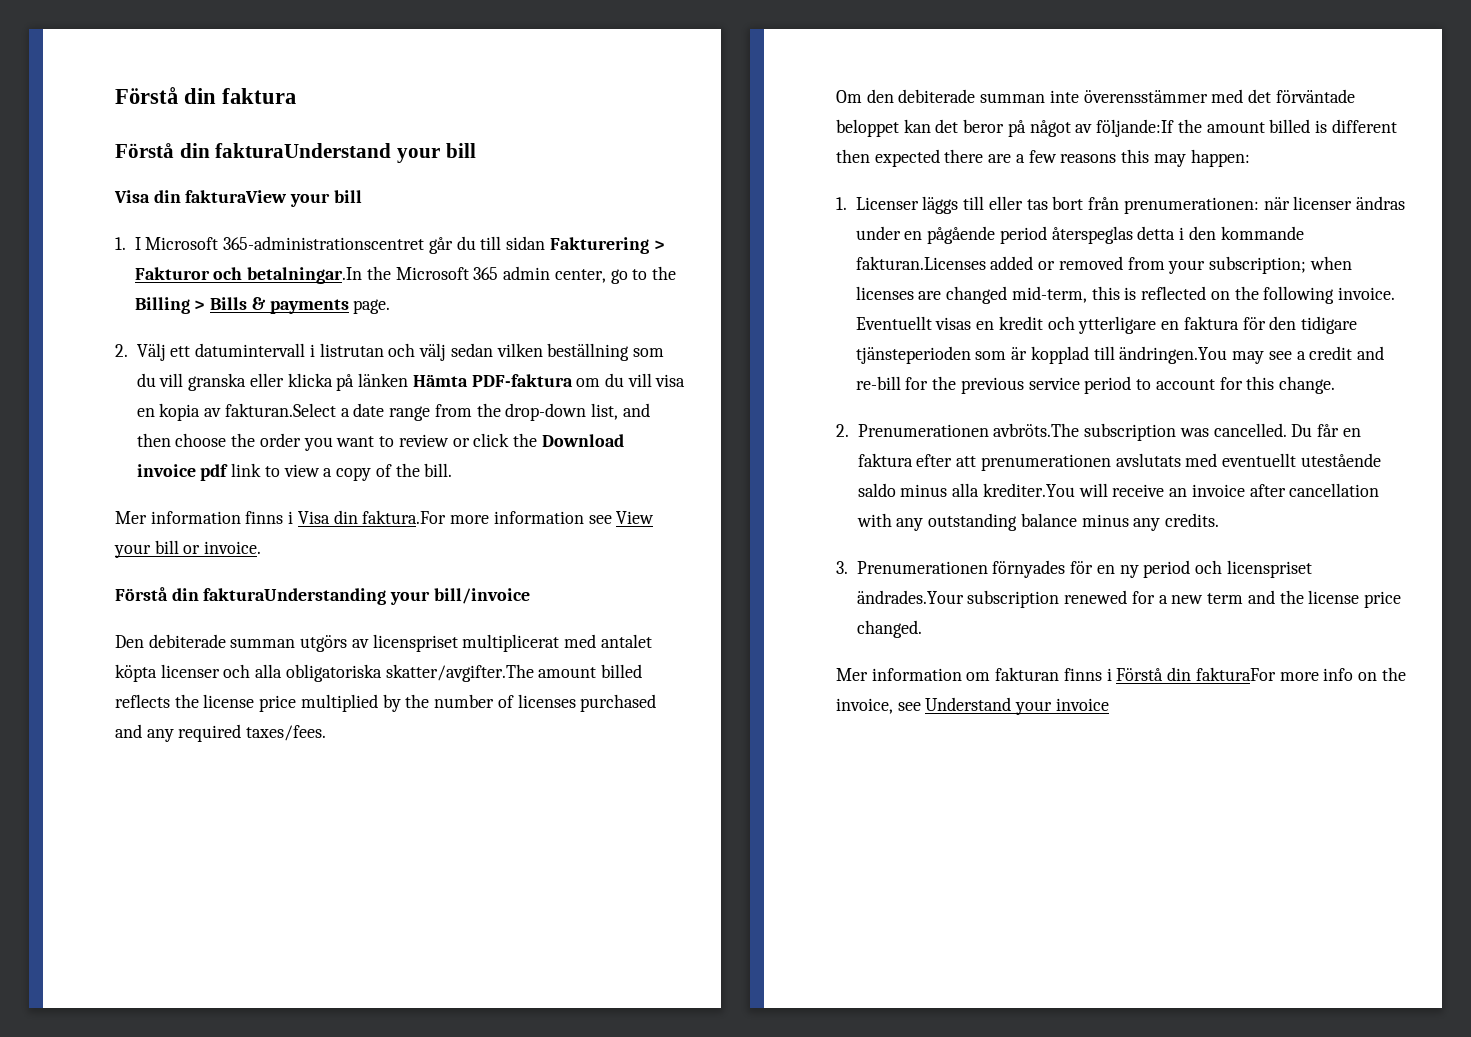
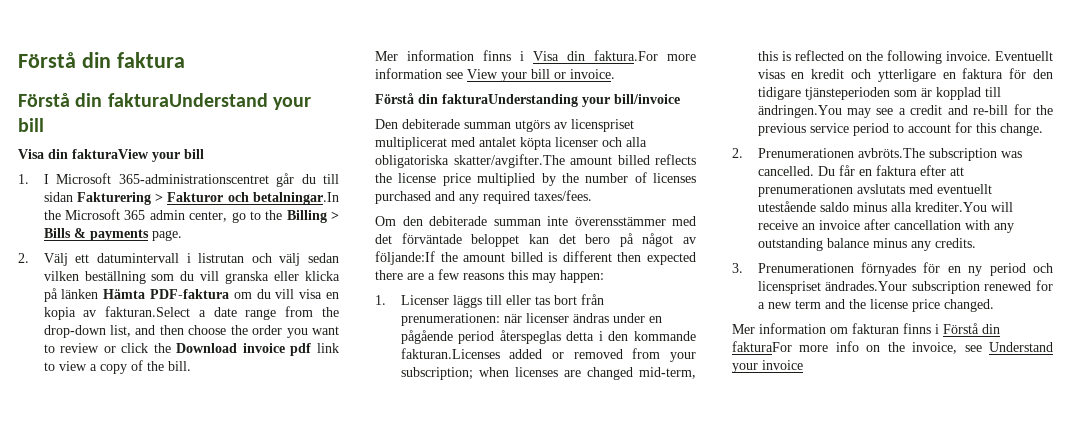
[963,119,1005,133] beror -> [585,234,611,244] bero

